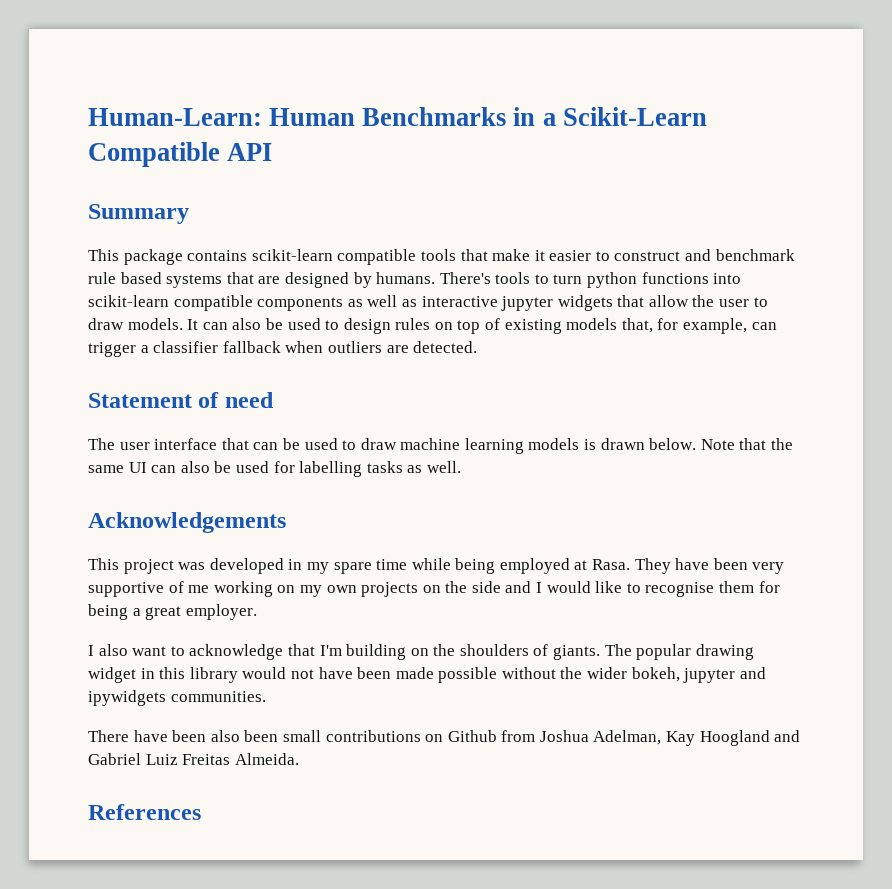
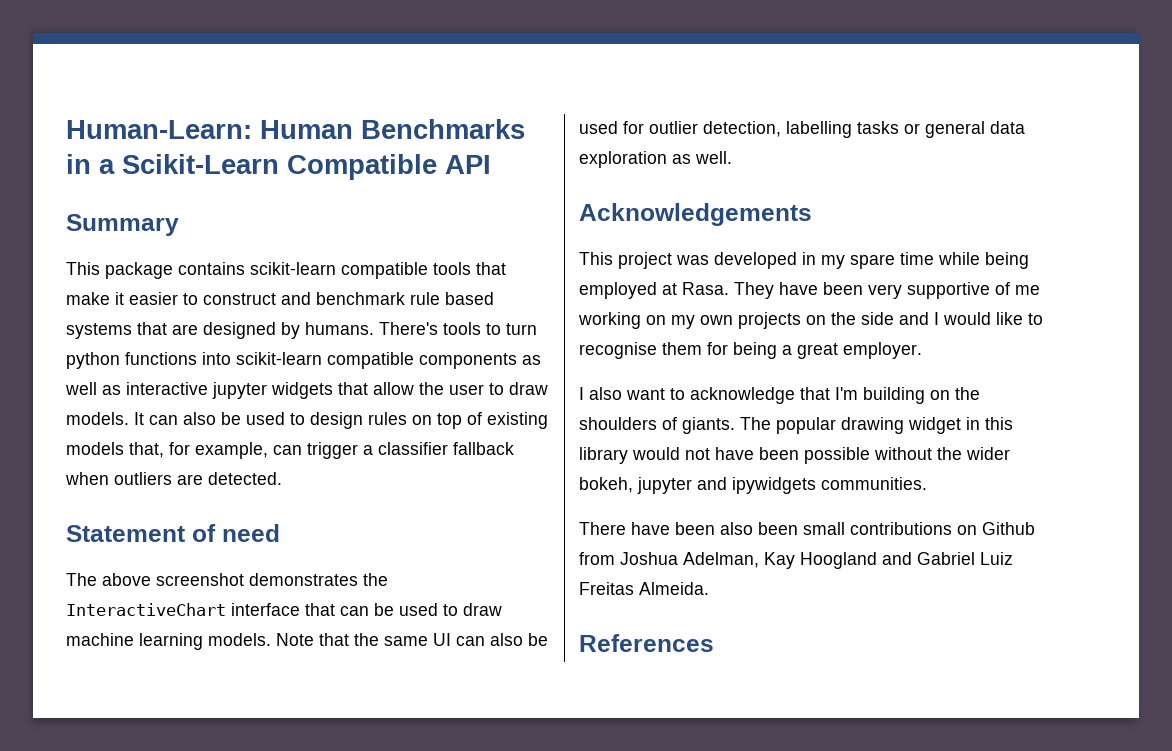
[119,442,150,450] user -> [102,573,388,586] [66,603,226,616] above screenshot demonstrates the InteractiveChart
[528,438,697,450] models is drawn below. -> [208,633,271,646] models.
[299,461,403,477] labelling tasks -> [649,121,1025,138] [579,151,667,168] outlier detection, labelling tasks or general data exploration
[395,667,434,679] made -> (799, 453) none

